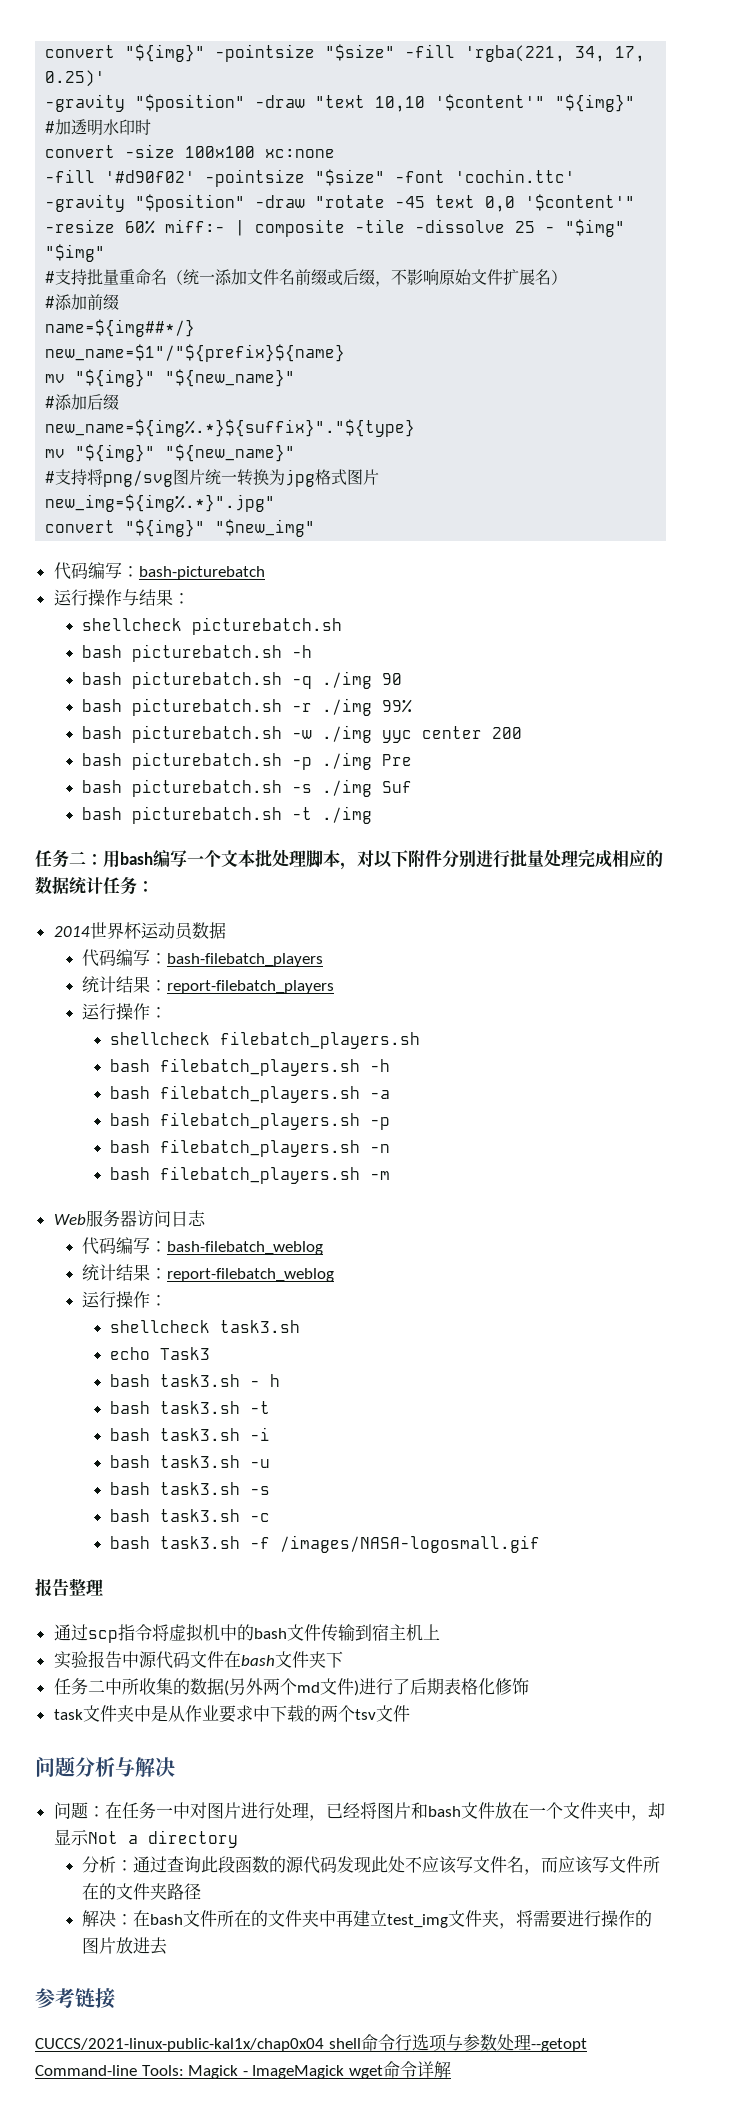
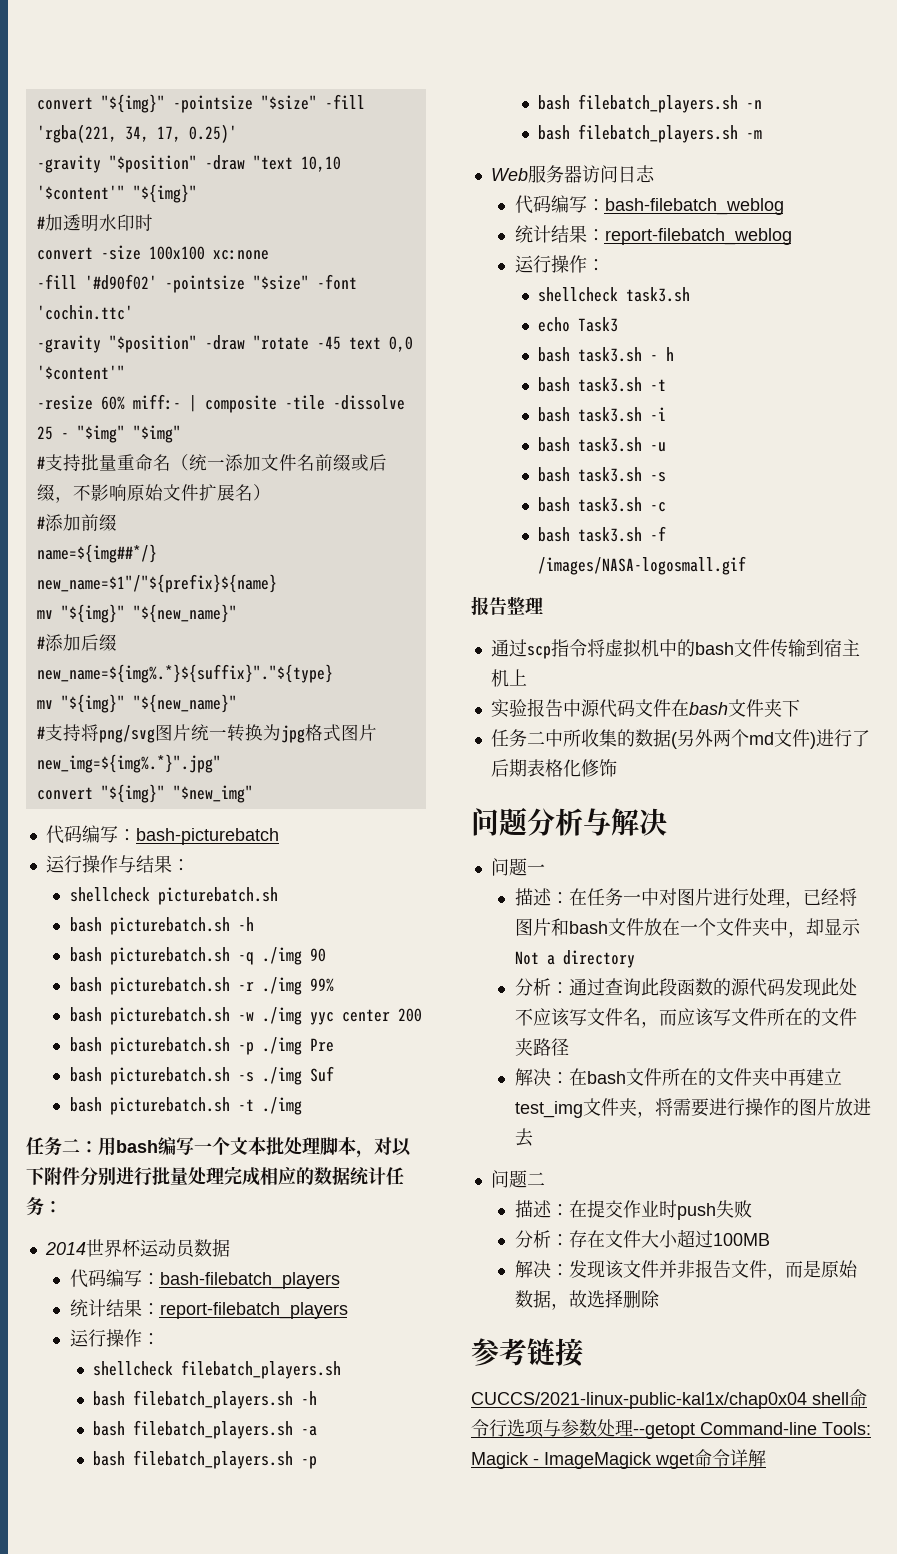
[53,1705,410,1723] // task文件夹中是从作业要求中下载的两个tsv文件 -> (617, 768) none
(88, 1810) none -> [526,864,545,874] [514,888,552,906] 一 // 描述
(167, 1946) none -> [490,1170,545,1188] [514,1200,752,1220] [514,1229,770,1248] [514,1259,858,1280] [514,1289,660,1310] // 问题二 // 描述：在提交作业时push失败 // 分析：存在文件大小超过100MB // 解决：发现该文件并非报告文件，而是原始数据，故选择删除

